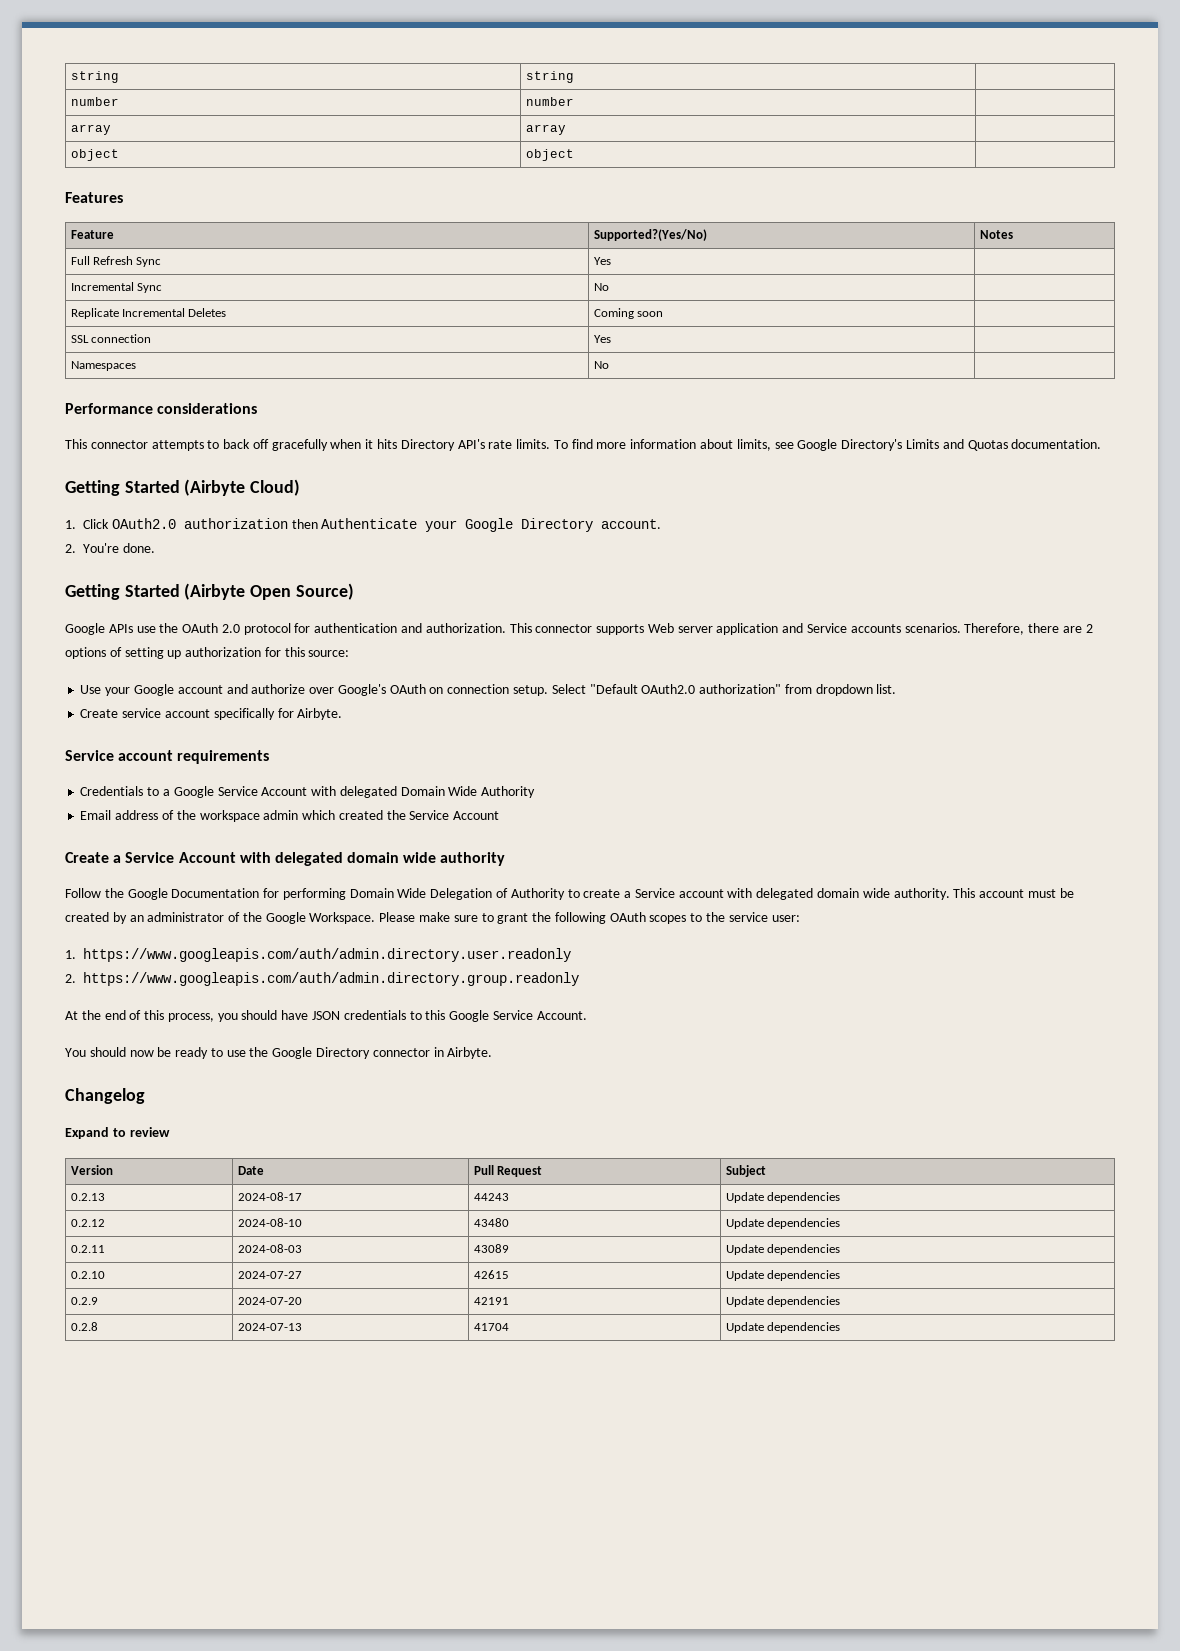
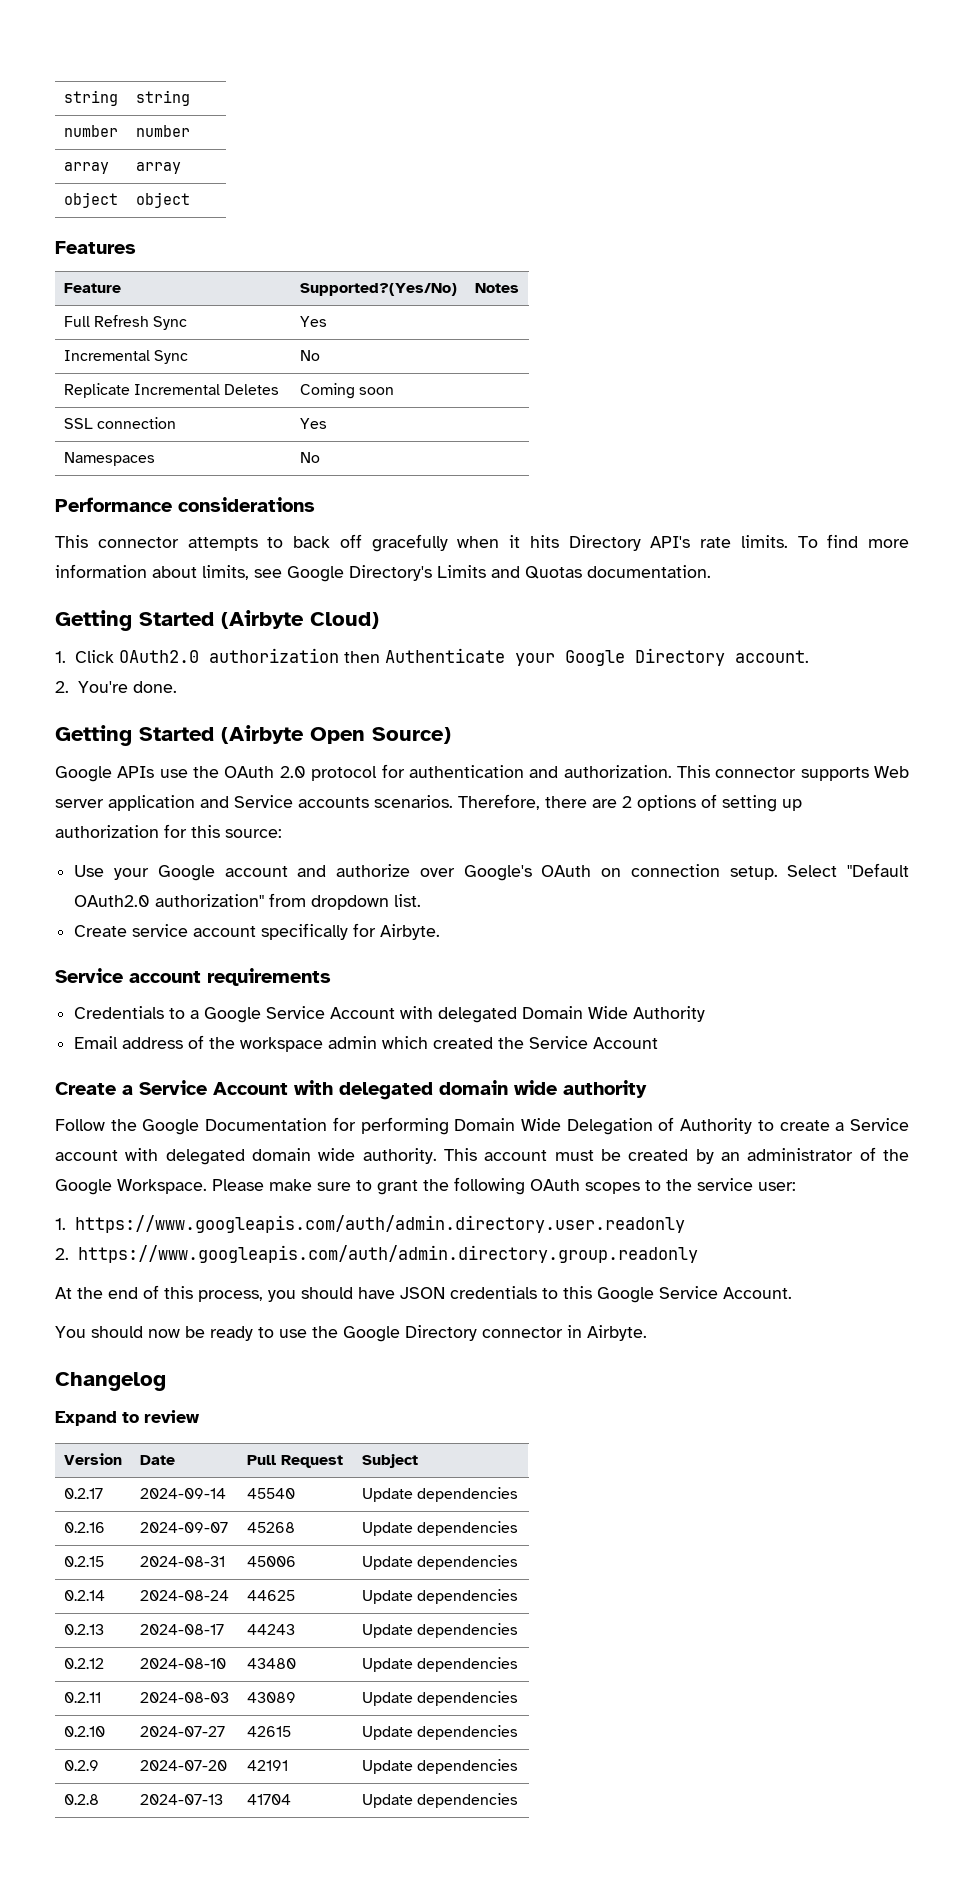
(766, 1171) none -> [63,1488,103,1499] [139,1488,226,1499] [246,1488,295,1499] [361,1487,518,1502] [63,1522,105,1533] [139,1522,228,1533] [246,1522,295,1533] [361,1521,518,1536] [63,1556,104,1567] [139,1556,225,1567] [246,1556,296,1567] [361,1555,518,1570] [63,1590,105,1601] [139,1590,229,1601] [246,1590,295,1601] [361,1589,518,1604] // 0.2.17 | 2024-09-14 | 45540 | Update dependencies // 0.2.16 | 2024-09-07 | 45268 | Update dependencies // 0.2.15 | 2024-08-31 | 45006 | Update dependencies // 0.2.14 | 2024-08-24 | 44625 | Update dependencies

